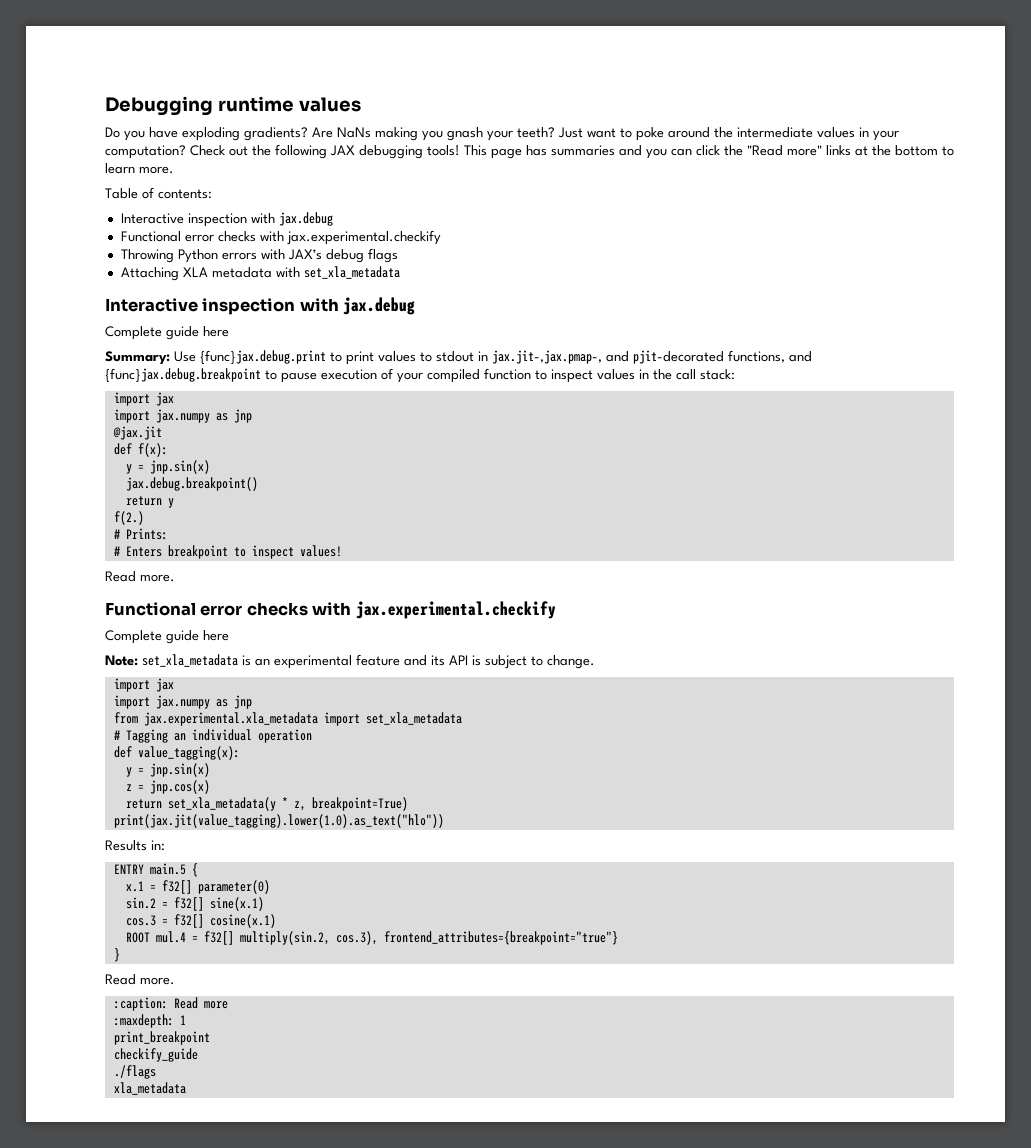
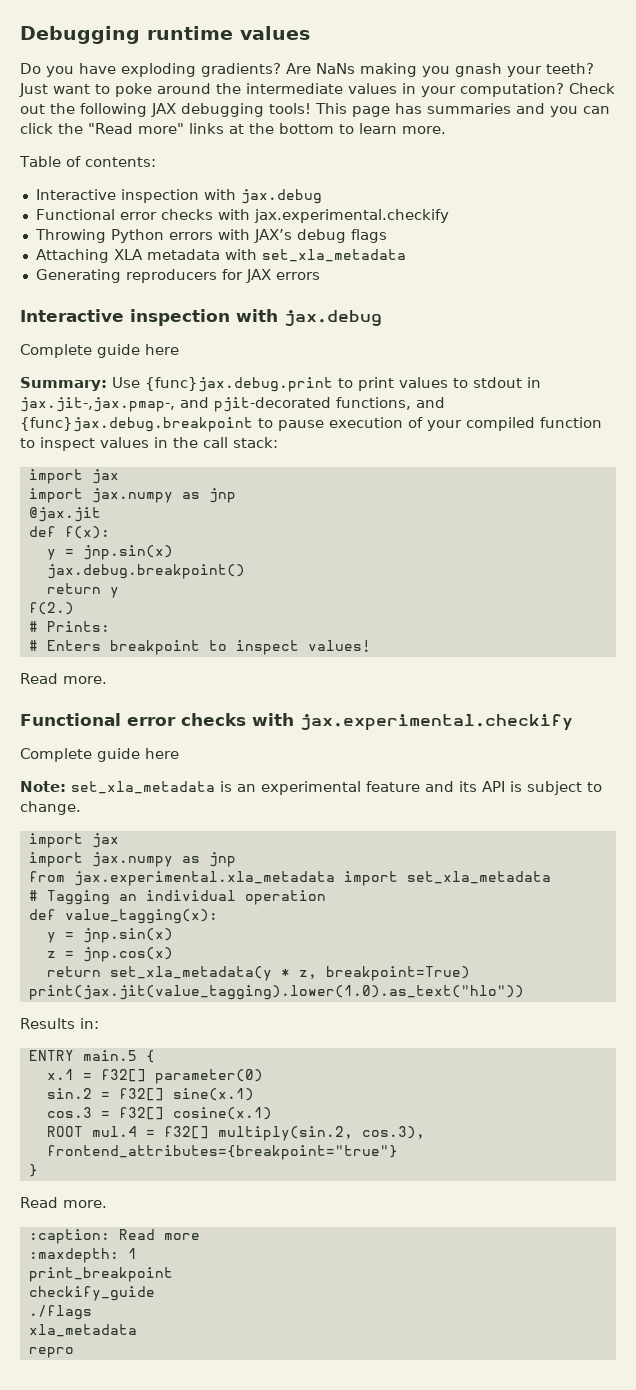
(400, 272) none -> [35,269,320,283] // Generating reproducers for JAX errors
(186, 1088) none -> [28,1347,74,1358] // repro

